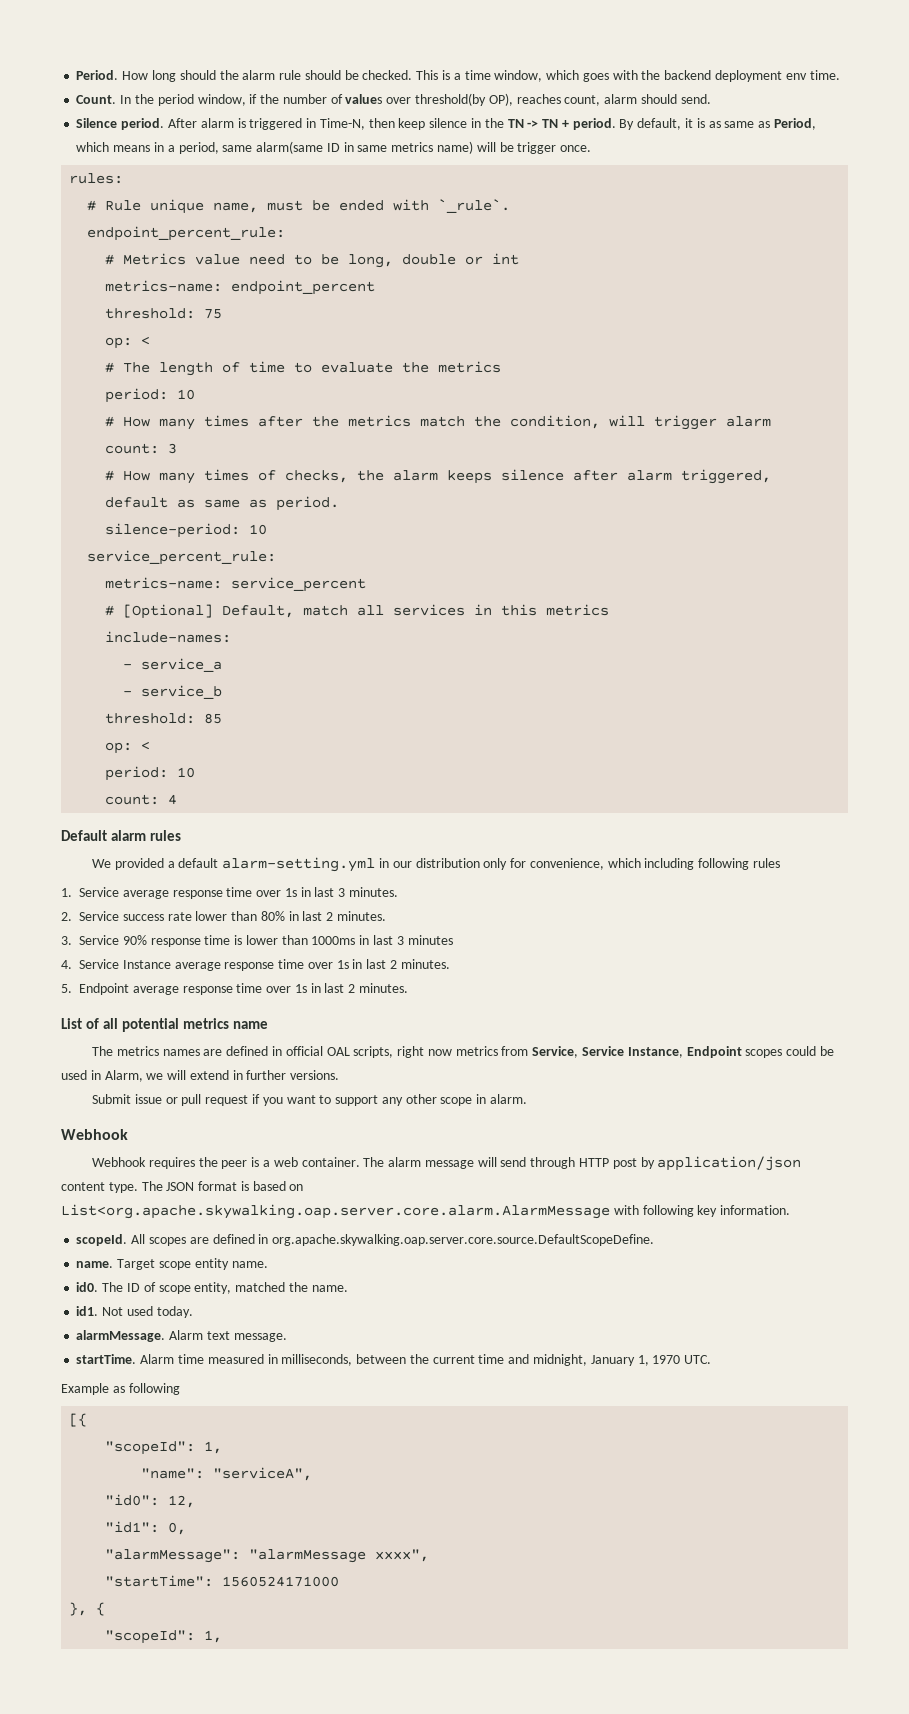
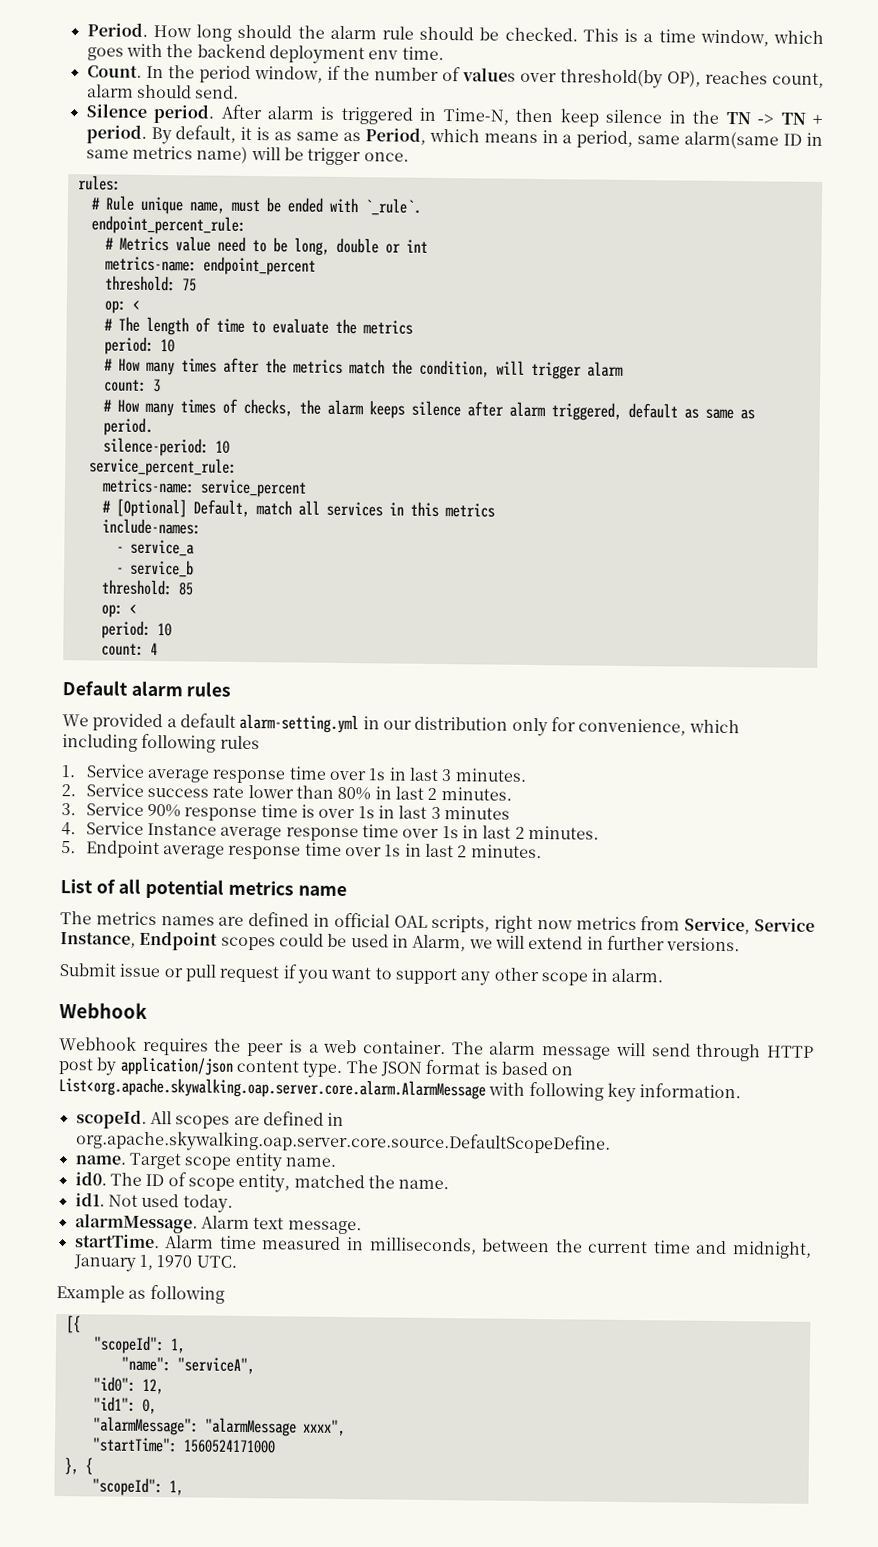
[245,935,356,945] lower than 1000ms -> [318,806,375,819] over 1s

